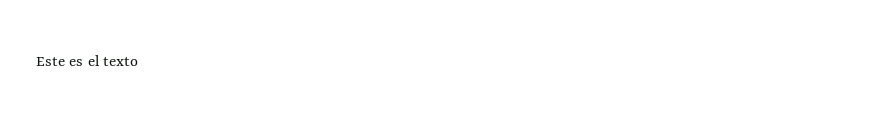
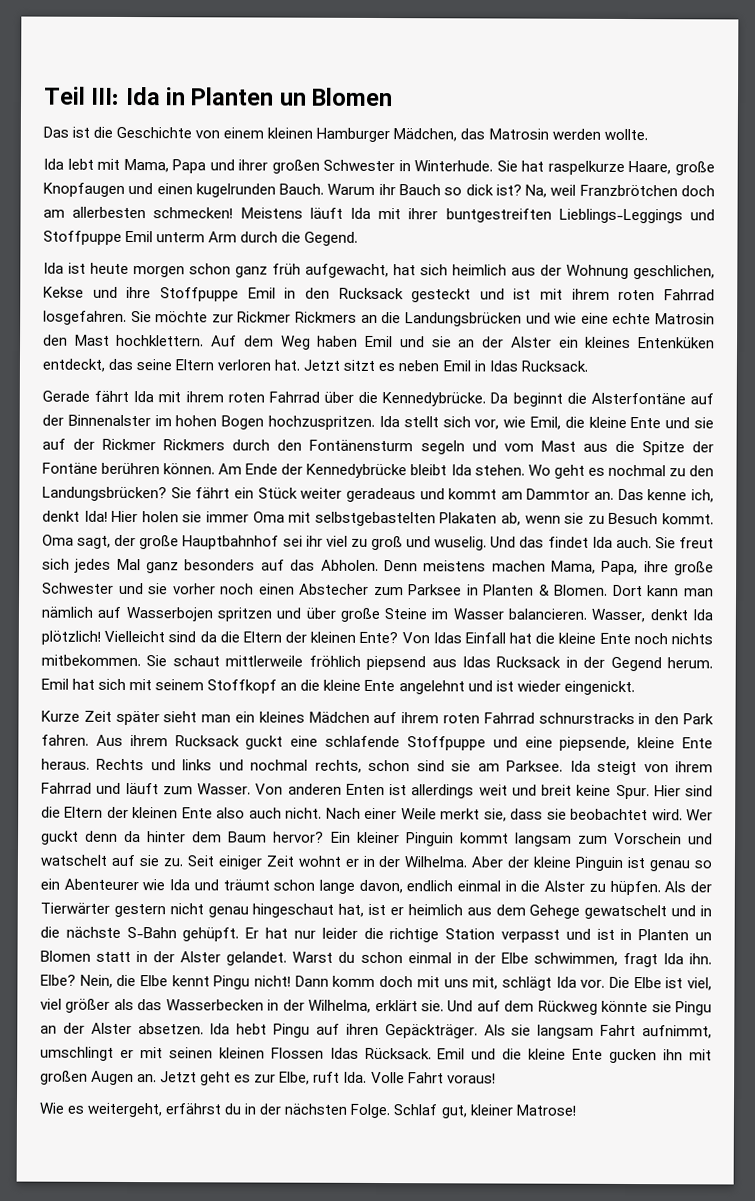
[36,55,139,66] Este es el texto -> [43,86,394,107] [43,126,648,143] [43,158,716,176] [43,182,715,198] [43,206,715,224] [43,230,359,246] [43,262,715,280] [43,286,715,303] [43,310,716,327] [43,334,716,350] [42,358,588,372] [42,390,714,407] [42,414,714,430] [42,438,714,456] [42,462,715,479] [42,486,714,503] [42,510,715,527] [42,534,714,551] [42,558,715,576] [42,582,714,597] [41,606,713,623] [41,630,713,645] [41,654,713,672] [41,678,635,696] [41,710,714,726] [41,734,713,752] [41,758,713,776] [41,782,713,800] [41,806,714,822] [41,830,713,847] [40,854,713,872] [40,878,712,896] [40,902,713,920] [40,926,712,943] [40,950,712,968] [40,974,713,991] [40,998,712,1016] [40,1022,713,1039] [40,1046,712,1064] [40,1070,496,1086] [39,1102,576,1119] Teil III: Ida in Planten un Blomen // Das ist die Geschichte von einem kleinen Hamburger Mädchen, das Matrosin werden wollte. // Ida lebt mit Mama, Papa und ihrer großen Schwester in Winterhude. Sie hat raspelkurze Haare, große Knopfaugen und einen kugelrunden Bauch. Warum ihr Bauch so dick ist? Na, weil Franzbrötchen doch am allerbesten schmecken! Meistens läuft Ida mit ihrer buntgestreiften Lieblings-Leggings und Stoffpuppe Emil unterm Arm durch die Gegend. // Ida ist heute morgen schon ganz früh aufgewacht, hat sich heimlich aus der Wohnung geschlichen, Kekse und ihre Stoffpuppe Emil in den Rucksack gesteckt und ist mit ihrem roten Fahrrad losgefahren. Sie möchte zur Rickmer Rickmers an die Landungsbrücken und wie eine echte Matrosin den Mast hochklettern. Auf dem Weg haben Emil und sie an der Alster ein kleines Entenküken entdeckt, das seine Eltern verloren hat. Jetzt sitzt es neben Emil in Idas Rucksack. // Gerade fährt Ida mit ihrem roten Fahrrad über die Kennedybrücke. Da beginnt die Alsterfontäne auf der Binnenalster im hohen Bogen hochzuspritzen. Ida stellt sich vor, wie Emil, die kleine Ente und sie auf der Rickmer Rickmers durch den Fontänensturm segeln und vom Mast aus die Spitze der Fontäne berühren können. Am Ende der Kennedybrücke bleibt Ida stehen. Wo geht es nochmal zu den Landungsbrücken? Sie fährt ein Stück weiter geradeaus und kommt am Dammtor an. Das kenne ich, denkt Ida! Hier holen sie immer Oma mit selbstgebastelten Plakaten ab, wenn sie zu Besuch kommt. Oma sagt, der große Hauptbahnhof sei ihr viel zu groß und wuselig. Und das findet Ida auch. Sie freut sich jedes Mal ganz besonders auf das Abholen. Denn meistens machen Mama, Papa, ihre große Schwester und sie vorher noch einen Abstecher zum Parksee in Planten & Blomen. Dort kann man nämlich auf Wasserbojen spritzen und über große Steine im Wasser balancieren. Wasser, denkt Ida plötzlich! Vielleicht sind da die Eltern der kleinen Ente? Von Idas Einfall hat die kleine Ente noch nichts mitbekommen. Sie schaut mittlerweile fröhlich piepsend aus Idas Rucksack in der Gegend herum. Emil hat sich mit seinem Stoffkopf an die kleine Ente angelehnt und ist wieder eingenickt. // Kurze Zeit später sieht man ein kleines Mädchen auf ihrem roten Fahrrad schnurstracks in den Park fahren. Aus ihrem Rucksack guckt eine schlafende Stoffpuppe und eine piepsende, kleine Ente heraus. Rechts und links und nochmal rechts, schon sind sie am Parksee. Ida steigt von ihrem Fahrrad und läuft zum Wasser. Von anderen Enten ist allerdings weit und breit keine Spur. Hier sind die Eltern der kleinen Ente also auch nicht. Nach einer Weile merkt sie, dass sie beobachtet wird. Wer guckt denn da hinter dem Baum hervor? Ein kleiner Pinguin kommt langsam zum Vorschein und watschelt auf sie zu. Seit einiger Zeit wohnt er in der Wilhelma. Aber der kleine Pinguin ist genau so ein Abenteurer wie Ida und träumt schon lange davon, endlich einmal in die Alster zu hüpfen. Als der Tierwärter gestern nicht genau hingeschaut hat, ist er heimlich aus dem Gehege gewatschelt und in die nächste S-Bahn gehüpft. Er hat nur leider die richtige Station verpasst und ist in Planten un Blomen statt in der Alster gelandet. Warst du schon einmal in der Elbe schwimmen, fragt Ida ihn. Elbe? Nein, die Elbe kennt Pingu nicht! Dann komm doch mit uns mit, schlägt Ida vor. Die Elbe ist viel, viel größer als das Wasserbecken in der Wilhelma, erklärt sie. Und auf dem Rückweg könnte sie Pingu an der Alster absetzen. Ida hebt Pingu auf ihren Gepäckträger. Als sie langsam Fahrt aufnimmt, umschlingt er mit seinen kleinen Flossen Idas Rücksack. Emil und die kleine Ente gucken ihn mit großen Augen an. Jetzt geht es zur Elbe, ruft Ida. Volle Fahrt voraus! // Wie es weitergeht, erfährst du in der nächsten Folge. Schlaf gut, kleiner Matrose!

